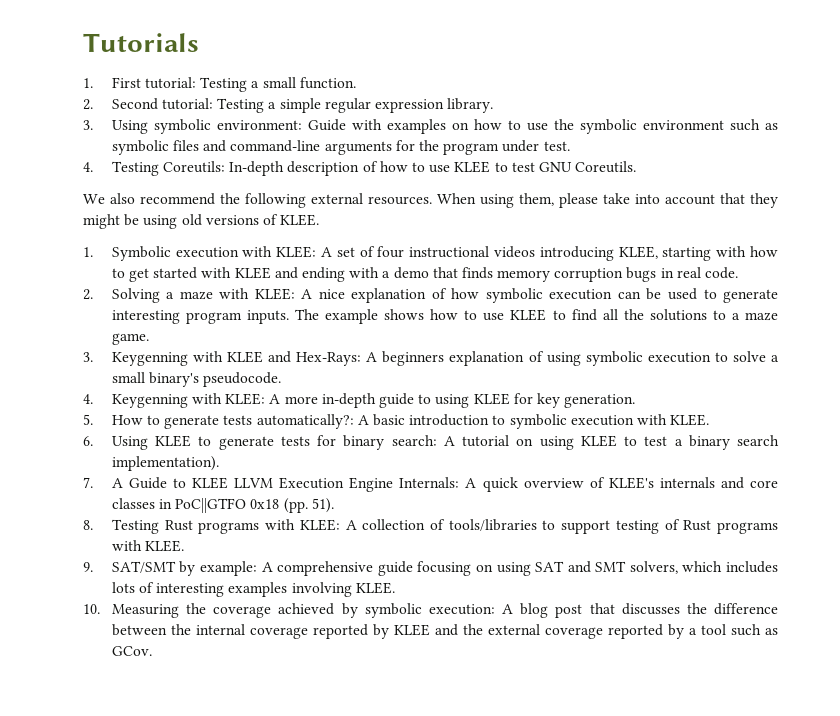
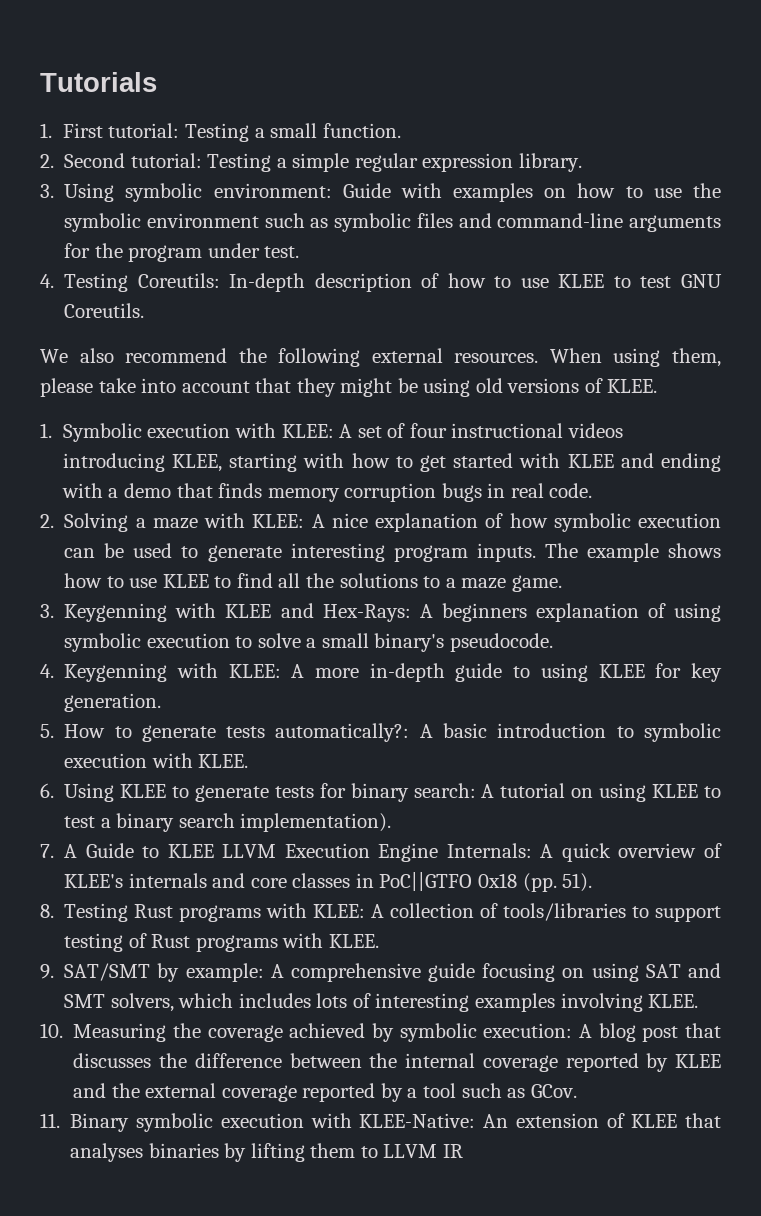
(152, 651) none -> [40,1113,721,1132] [70,1143,463,1162] // 11. Binary symbolic execution with KLEE-Native: An extension of KLEE that analyses binaries by lifting them to LLVM IR

